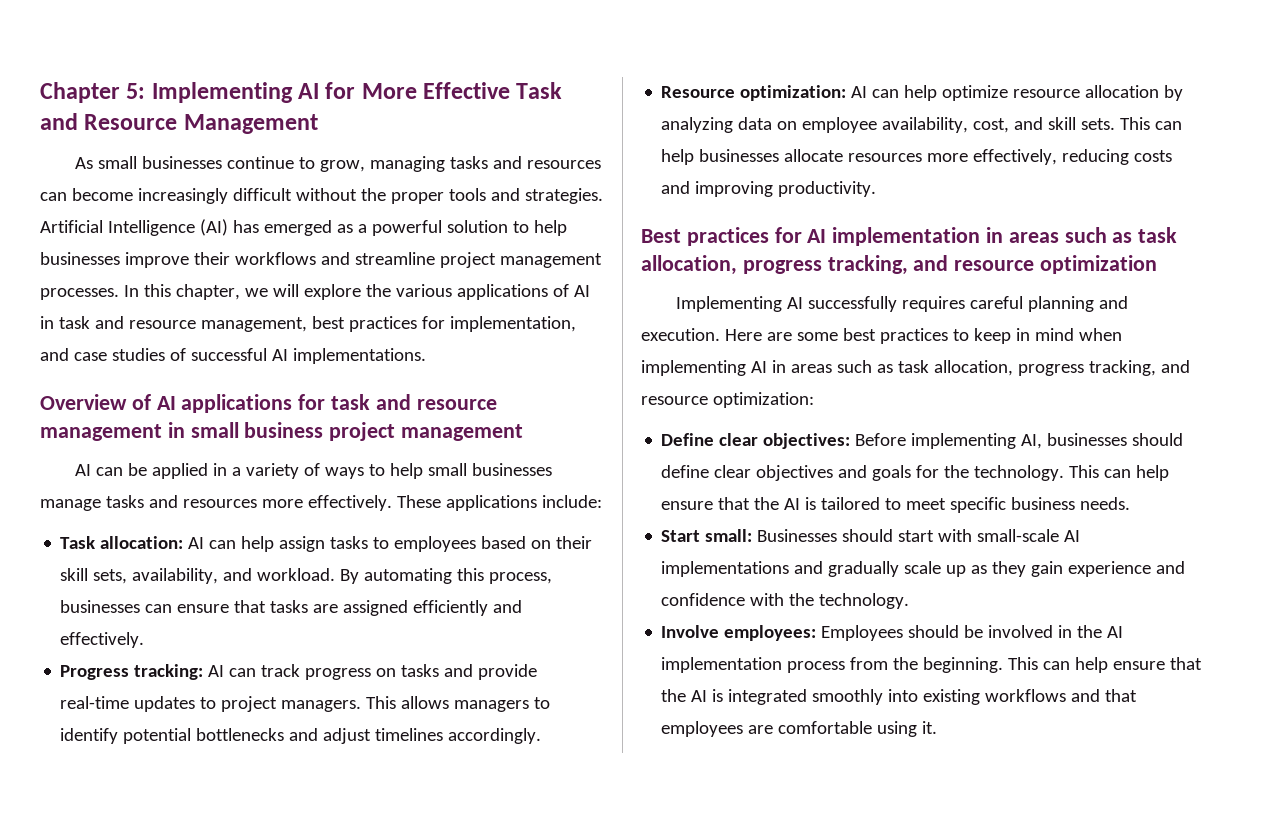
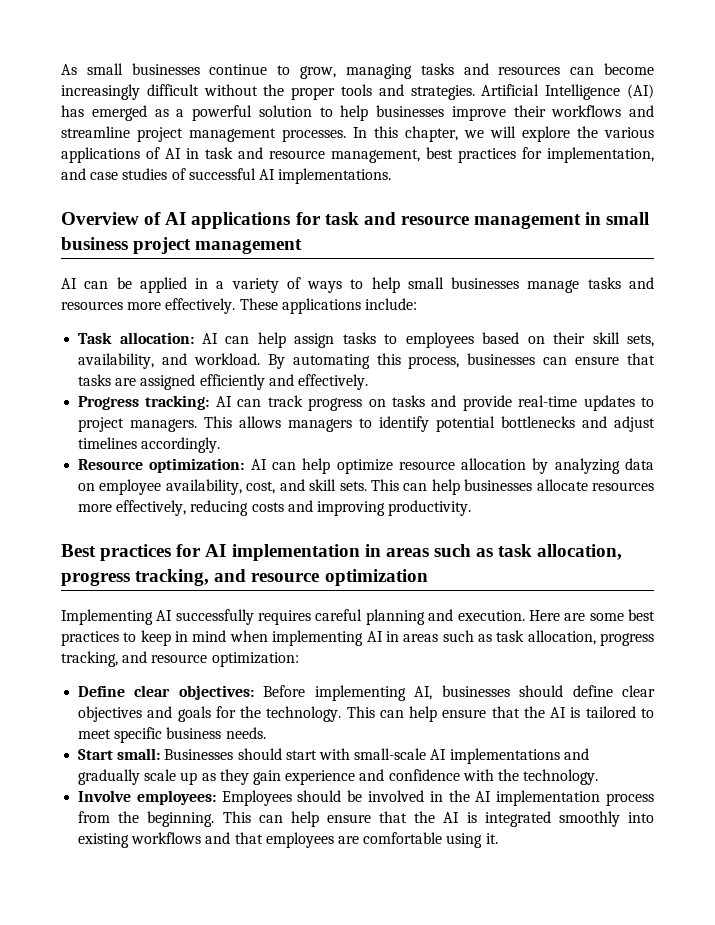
[40,82,563,103] [40,113,318,134] Chapter 5: Implementing AI for More Effective Task and Resource Management // -> (61, 69) none

